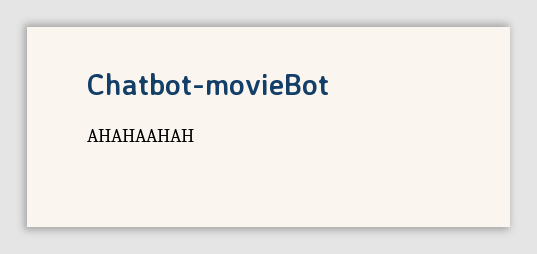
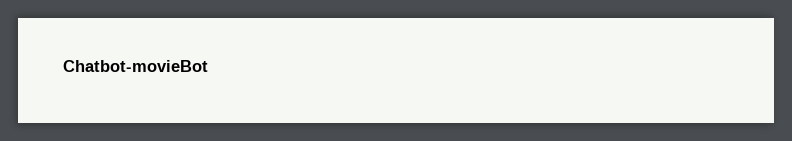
[87,129,194,142] // AHAHAAHAH -> (208, 66) none

